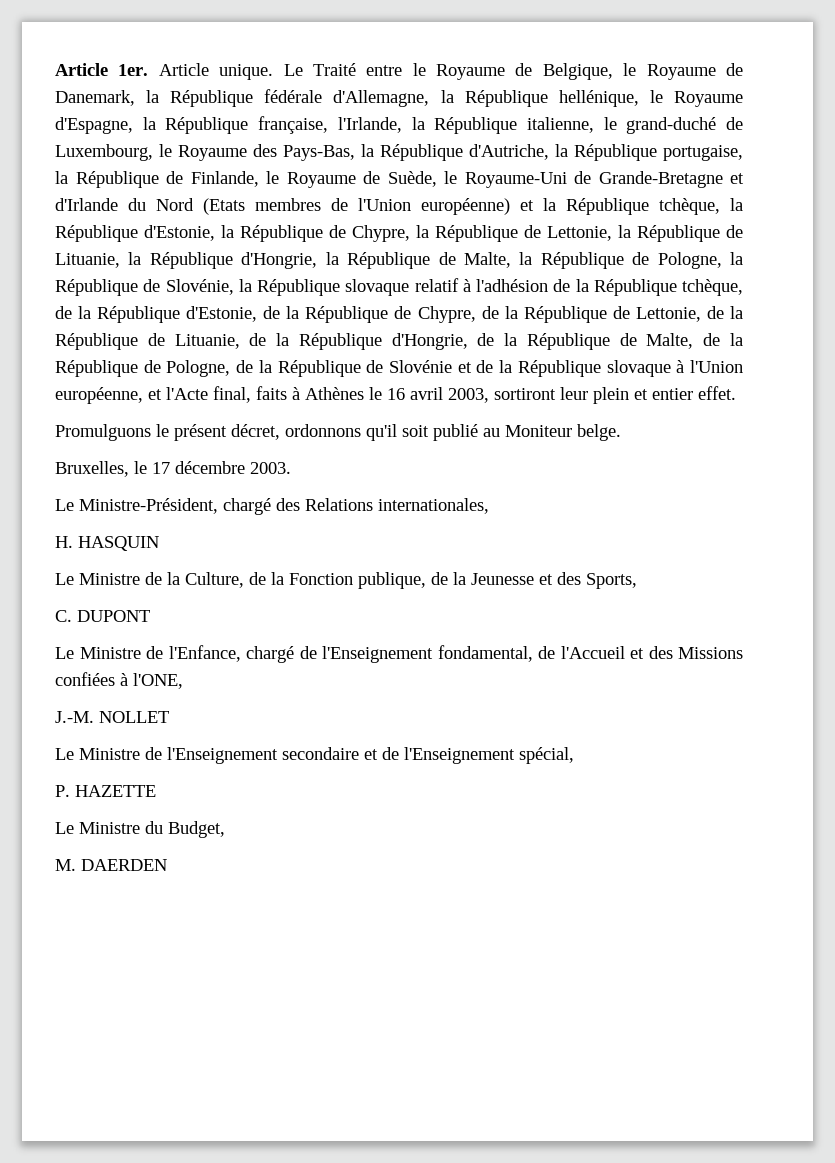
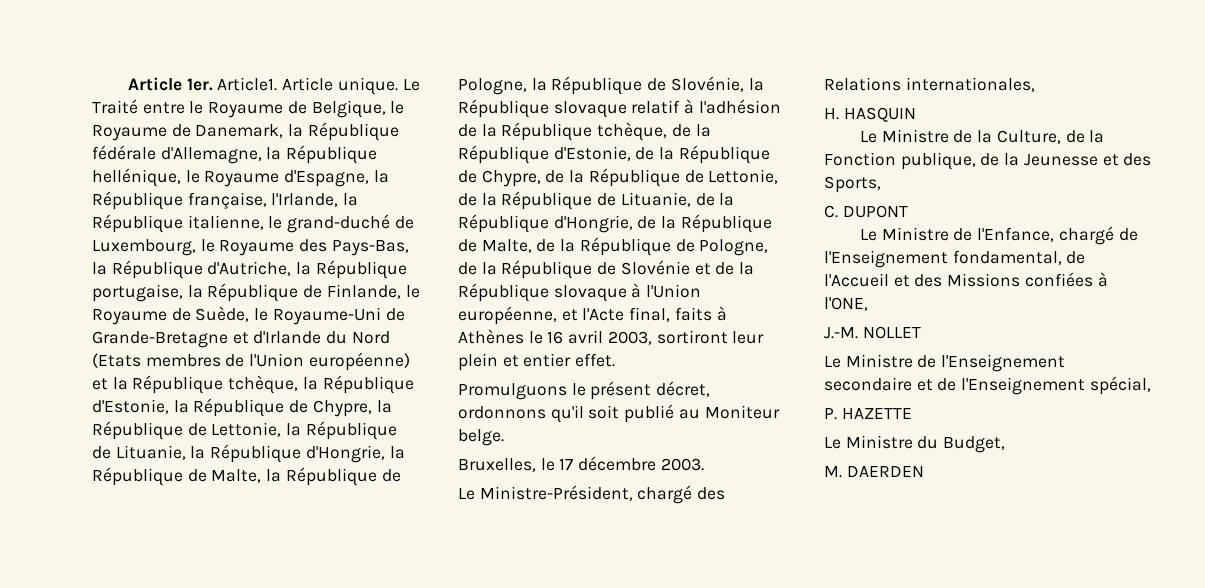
(149, 70) none -> [217,77,278,91] Article1.

